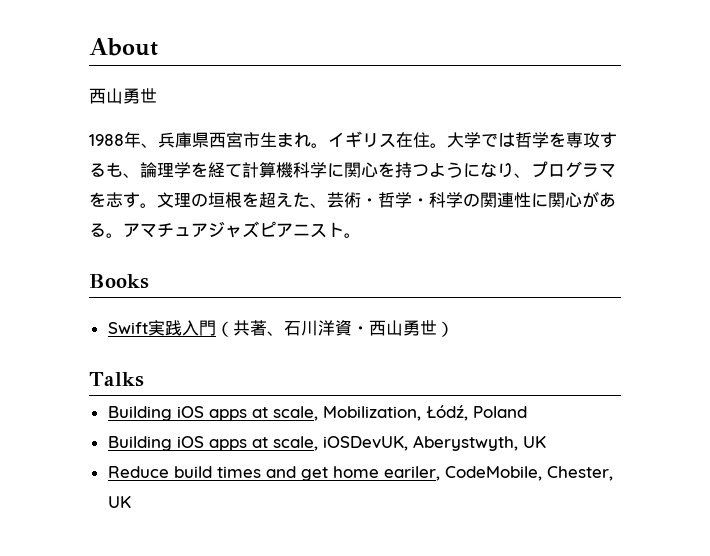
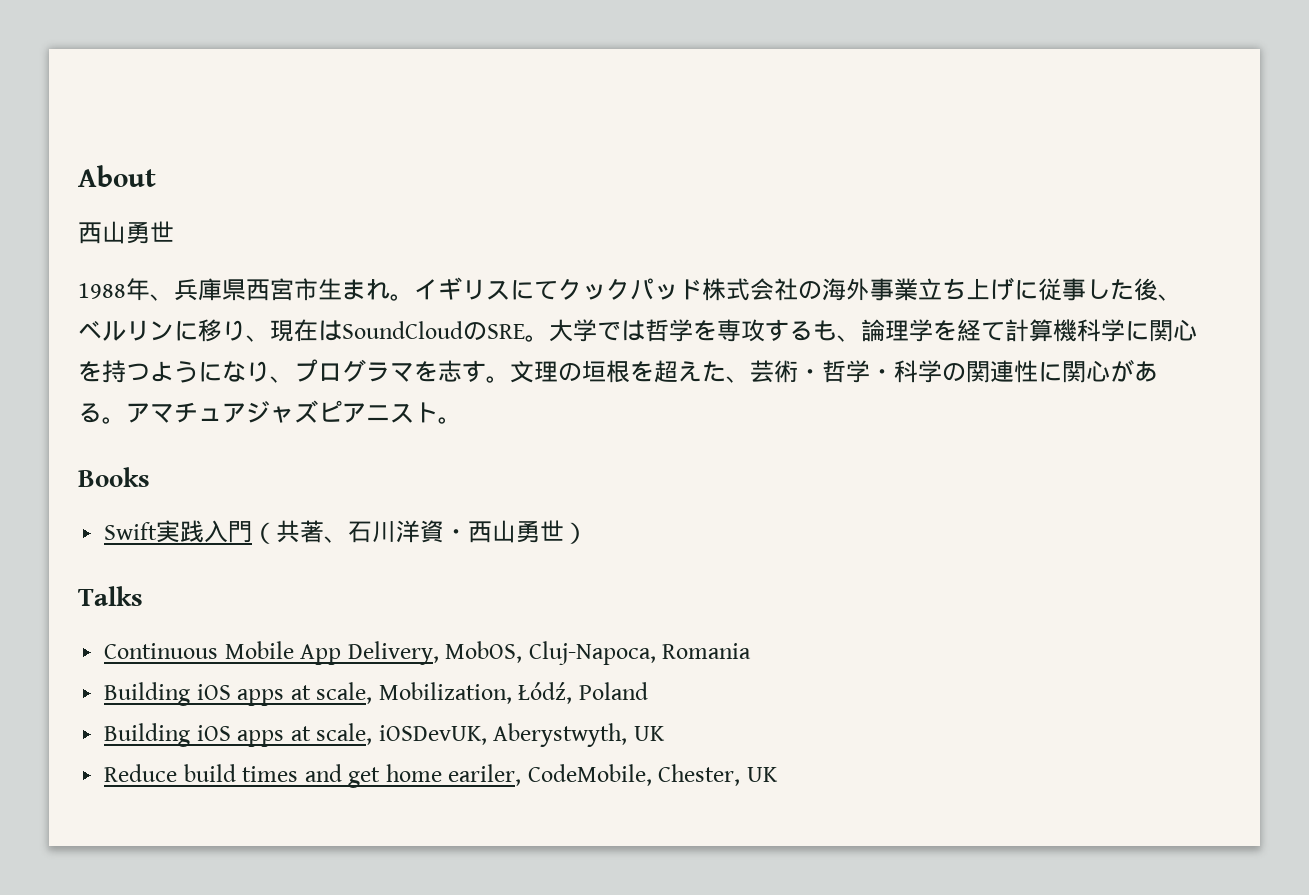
[396,132,430,148] 在住 -> [510,277,1182,301] [78,319,525,342] にてクックパッド株式会社の海外事業立ち上げに従事した後、ベルリンに移り、現在はSoundCloudのSRE
(144, 379) none -> [104,641,752,665] // Continuous Mobile App Delivery, MobOS, Cluj-Napoca, Romania

